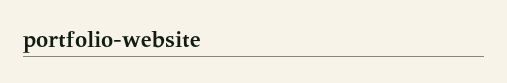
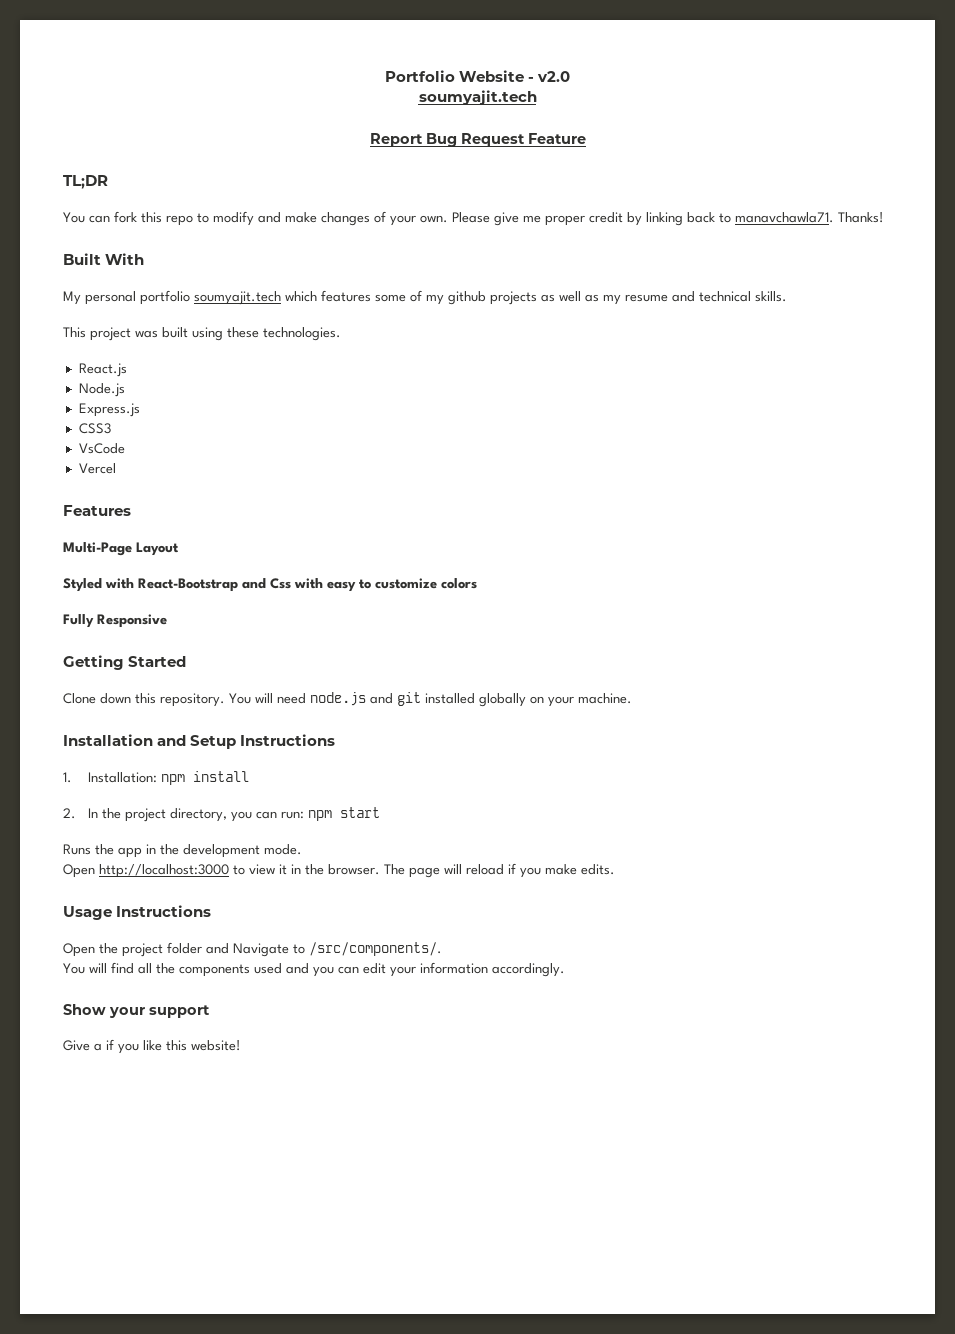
[23,31,201,53] portfolio-website -> [384,70,571,82] [418,90,537,105] [369,133,586,147] [63,175,108,189] [63,211,884,226] [63,253,145,265] [63,290,787,305] [63,327,341,341] [78,363,127,377] [78,383,125,397] [78,403,140,417] [78,423,111,434] [78,443,125,454] [78,463,116,474] [63,505,131,516] [63,542,179,556] [63,578,477,592] [63,614,167,628] [63,655,187,670] [63,692,632,707] [63,734,336,749] [63,771,249,785] [63,807,380,822] [63,844,302,858] [63,863,615,878] [63,905,212,920] [63,942,442,957] [63,962,565,977] [63,1004,210,1018] [63,1039,241,1054] Portfolio Website - v2.0 // soumyajit.tech // Report Bug Request Feature // TL;DR // You can fork this repo to modify and make changes of your own. Please give me proper credit by linking back to manavchawla71. Thanks! // Built With // My personal portfolio soumyajit.tech which features some of my github projects as well as my resume and technical skills. // This project was built using these technologies. // React.js // Node.js // Express.js // CSS3 // VsCode // Vercel // Features // Multi-Page Layout // Styled with React-Bootstrap and Css with easy to customize colors // Fully Responsive // Getting Started // Clone down this repository. You will need node.js and git installed globally on your machine. // Installation and Setup Instructions // 1. Installation: npm install // 2. In the project directory, you can run: npm start // Runs the app in the development mode. // Open http://localhost:3000 to view it in the browser. The page will reload if you make edits. // Usage Instructions // Open the project folder and Navigate to /src/components/. // You will find all the components used and you can edit your information accordingly. // Show your support // Give a if you like this website!

